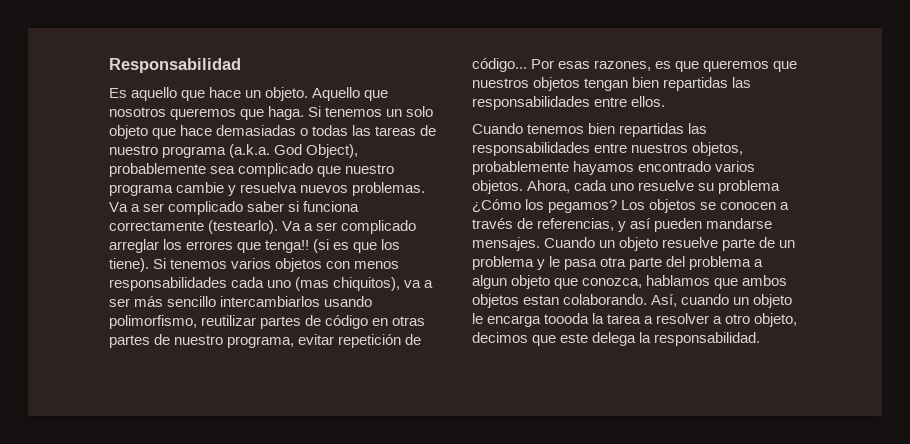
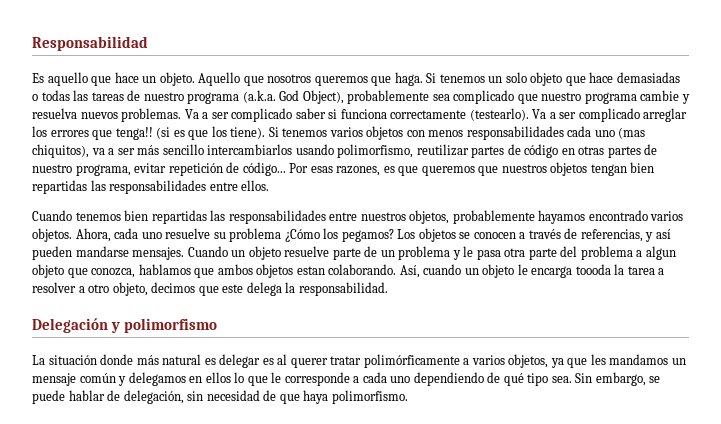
(761, 339) none -> [32,318,218,333] [32,354,686,368] [32,372,661,386] [32,390,408,404] // Delegación y polimorfismo // La situación donde más natural es delegar es al querer tratar polimórficamente a varios objetos, ya que les mandamos un mensaje común y delegamos en ellos lo que le corresponde a cada uno dependiendo de qué tipo sea. Sin embargo, se puede hablar de delegación, sin necesidad de que haya polimorfismo.

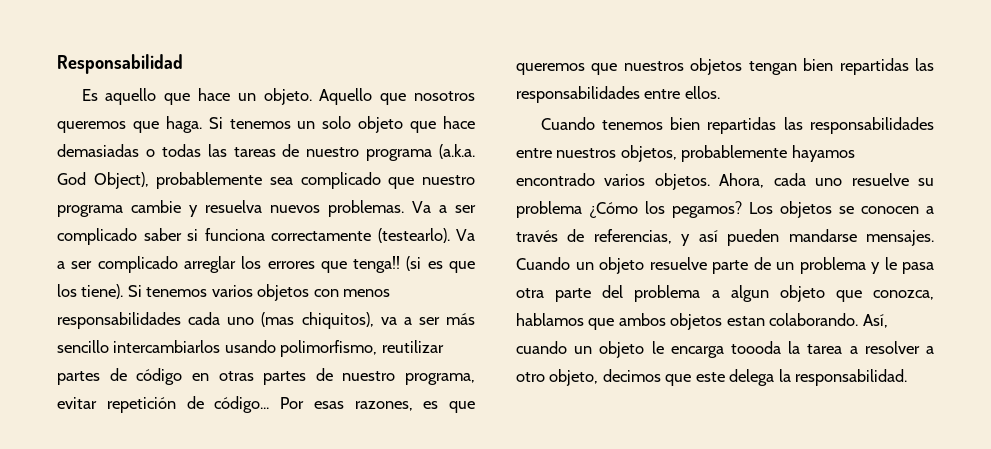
[32,318,218,333] [32,354,686,368] [32,372,661,386] [32,390,408,404] // Delegación y polimorfismo // La situación donde más natural es delegar es al querer tratar polimórficamente a varios objetos, ya que les mandamos un mensaje común y delegamos en ellos lo que le corresponde a cada uno dependiendo de qué tipo sea. Sin embargo, se puede hablar de delegación, sin necesidad de que haya polimorfismo. -> (908, 377) none

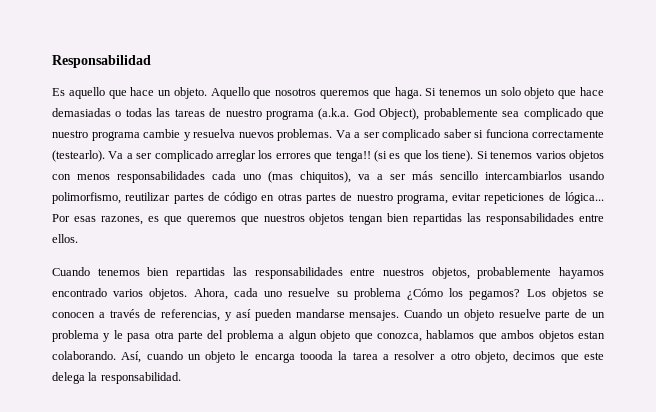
[106,396,270,413] repetición de código... -> [484,192,604,204] repeticiones de lógica...

